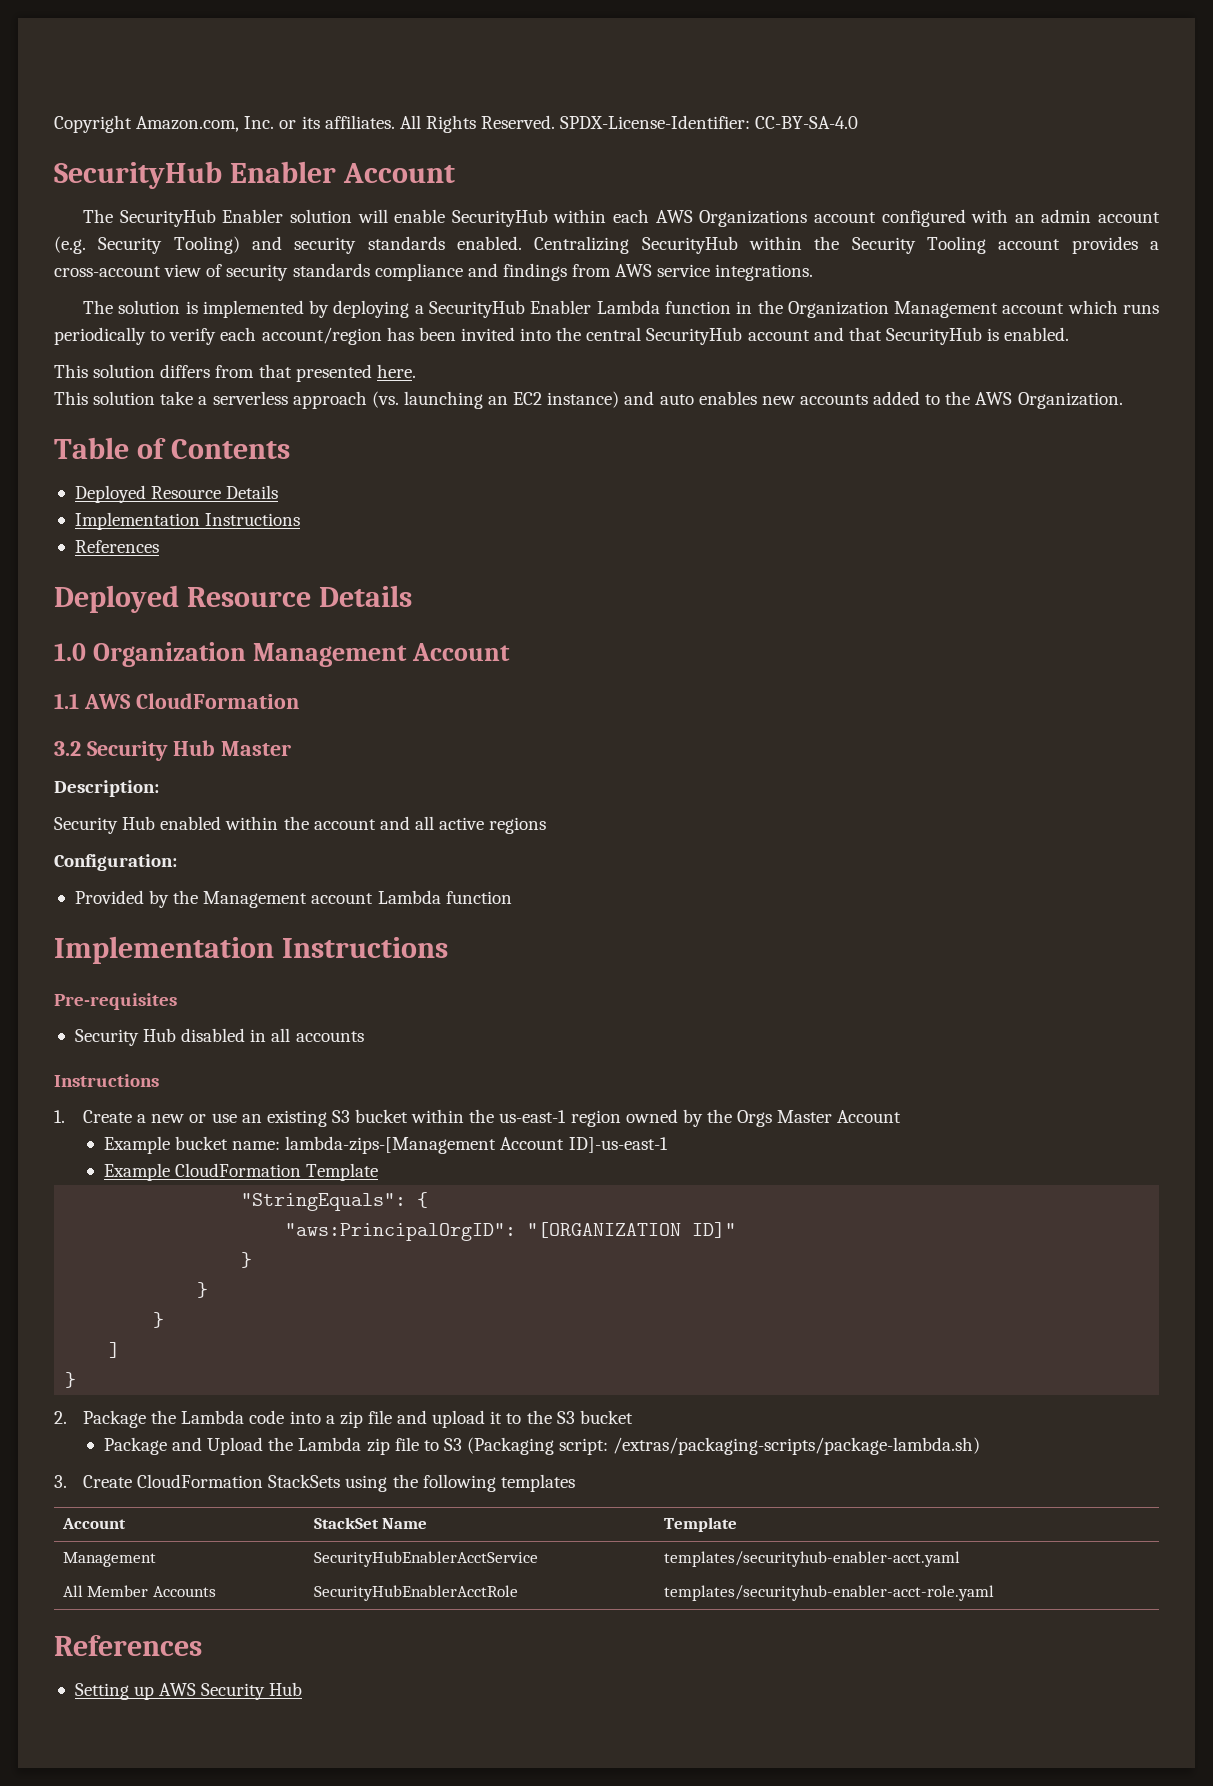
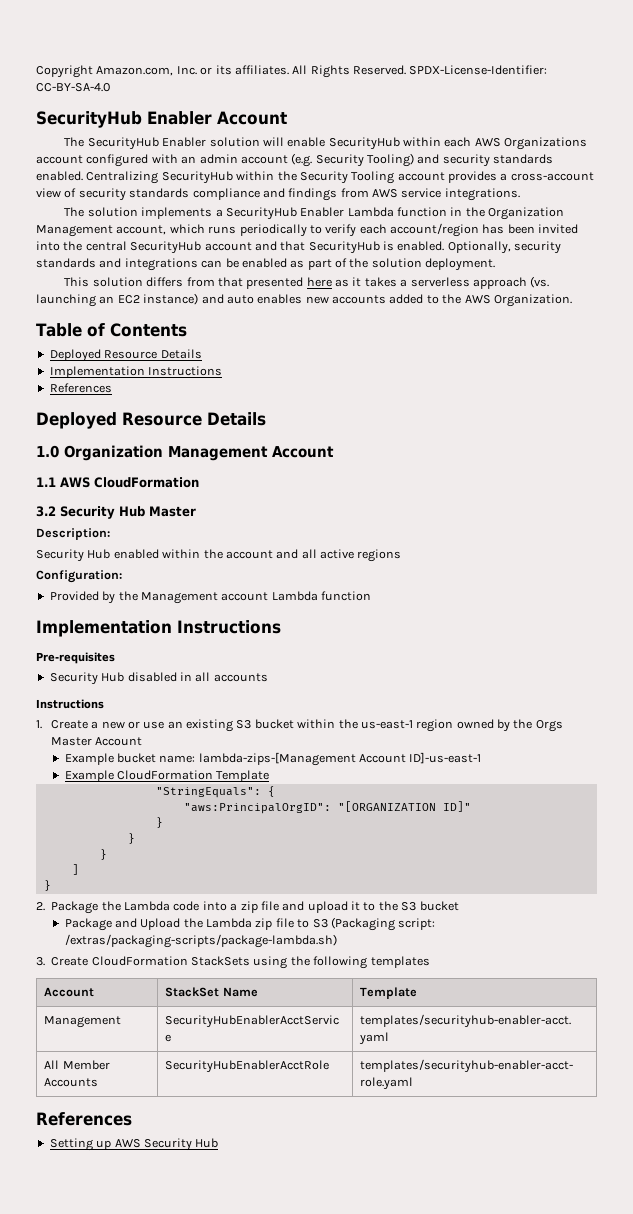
[185,300,410,318] is implemented by deploying -> [141,207,213,219] implements
[1002,303,1065,314] account -> [116,225,167,235] account,
(1070, 334) none -> [447,241,562,254] [36,258,496,271] Optionally, security standards and integrations can be enabled as part of the solution deployment.
[376,364,416,378] [54,391,194,405] here. // This solution take -> [306,277,397,287] here as it takes

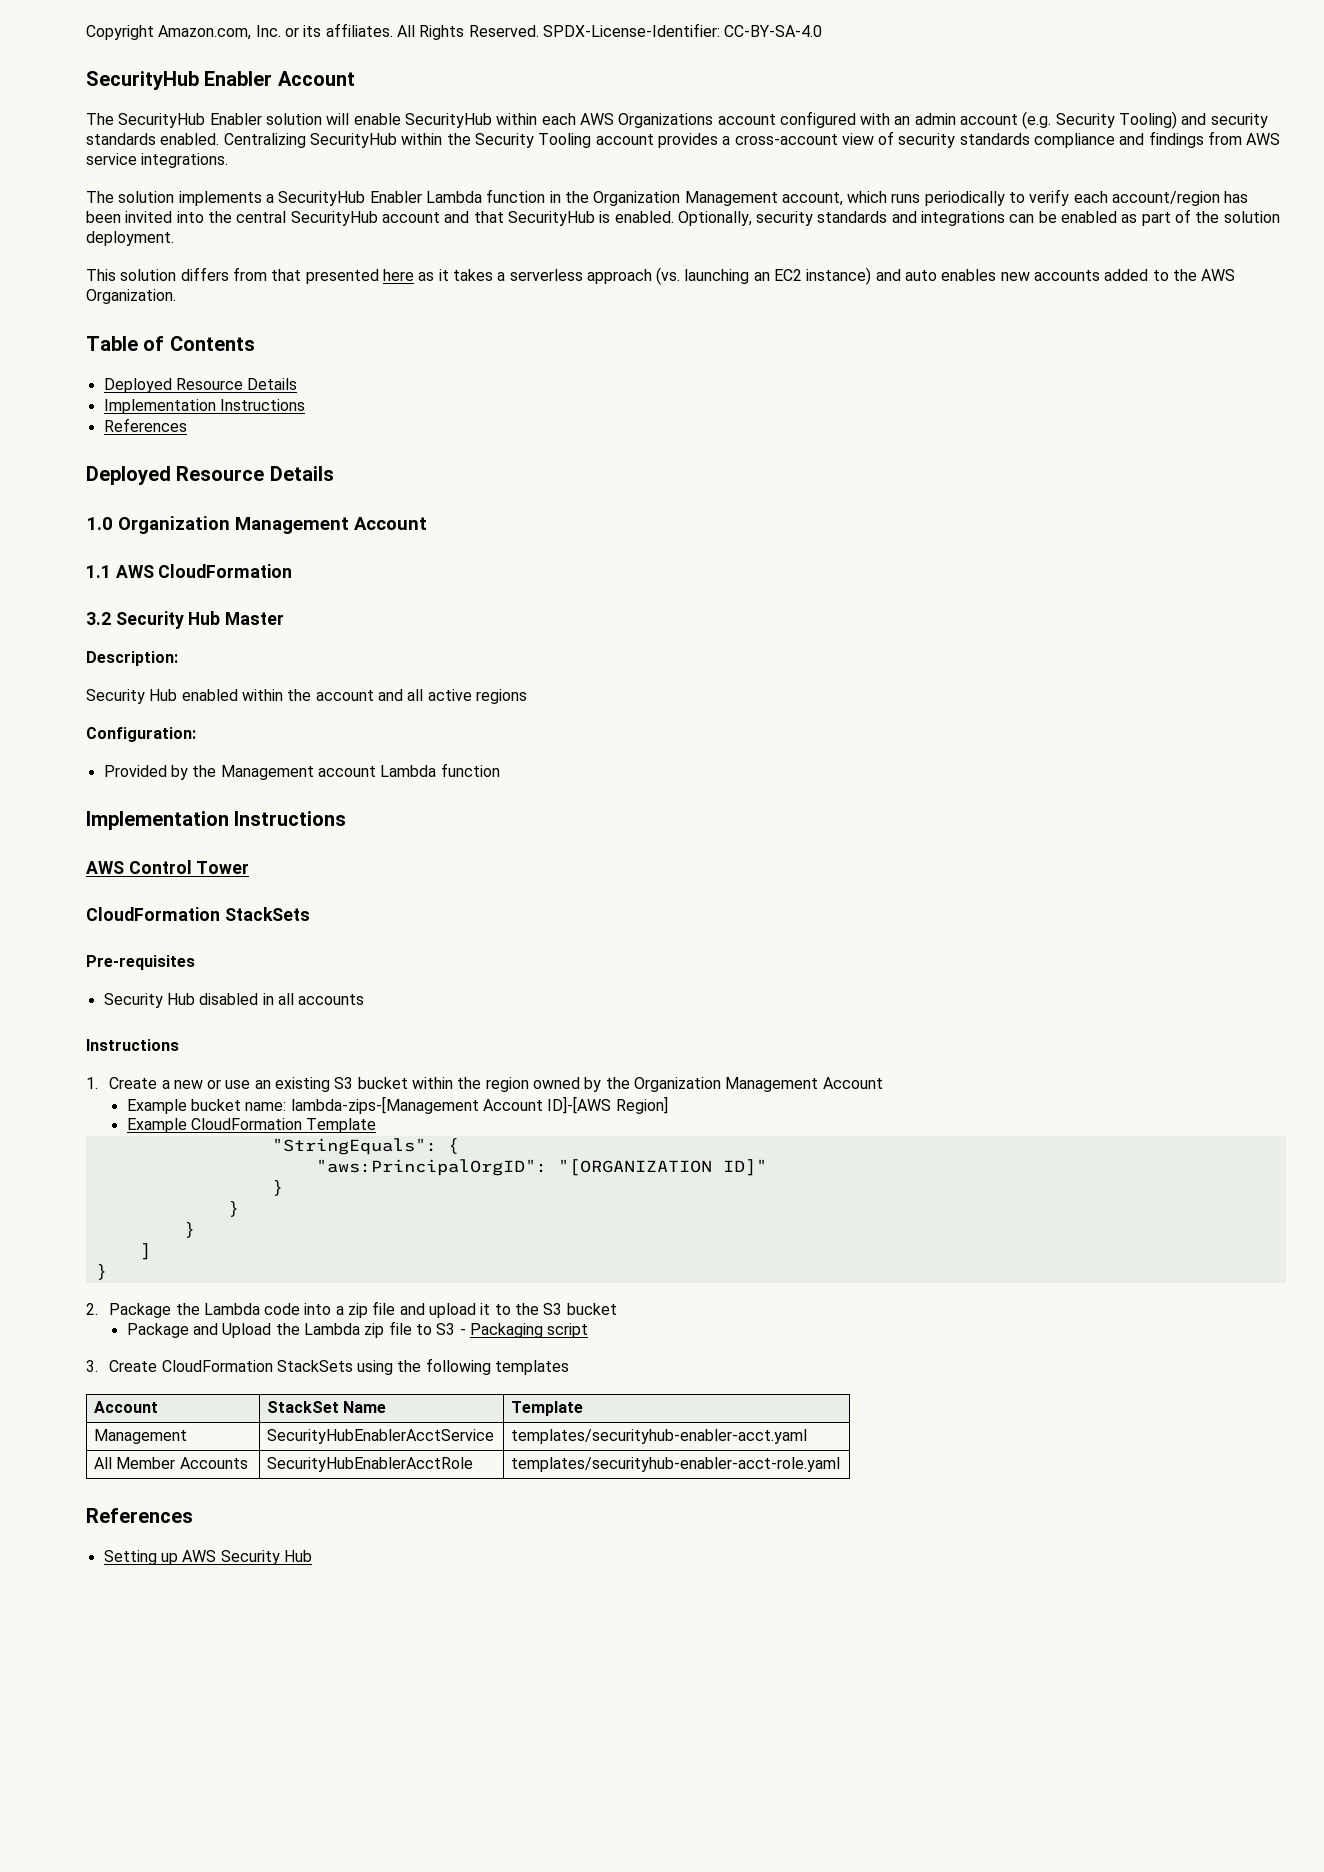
(281, 627) none -> [86,860,250,874] [86,907,310,921] // AWS Control Tower // CloudFormation StackSets
[360,720,413,729] us-east-1 -> (482, 1083) none
[535,720,563,732] [50,737,92,746] Orgs Master -> [633,1077,819,1092] Organization Management
[409,752,482,764] ID]-us-east-1 -> [547,1096,668,1114] ID]-[AWS Region]
[330,917,436,931] [64,934,337,948] (Packaging script: /extras/packaging-scripts/package-lambda.sh) -> [459,1323,589,1338] - Packaging script

